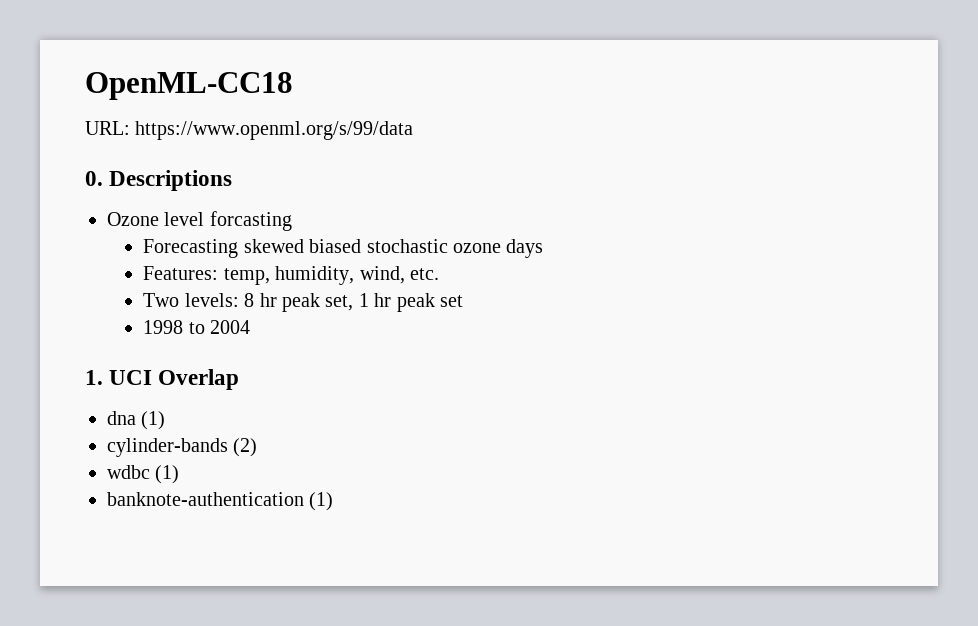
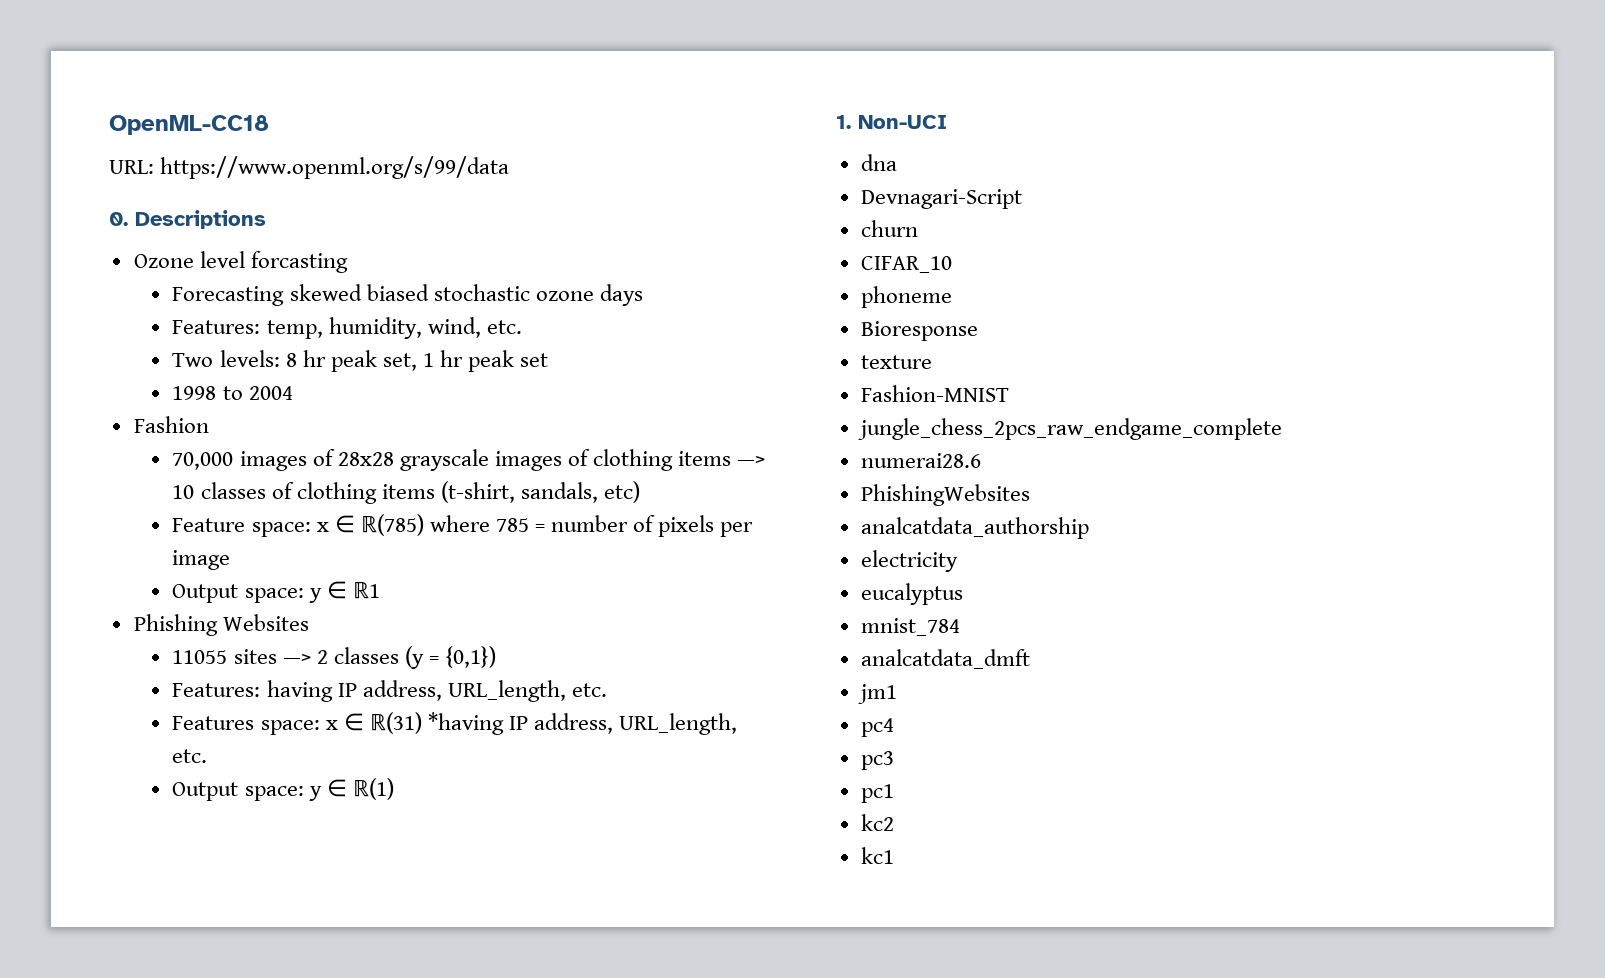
(251, 327) none -> [133,416,209,433] [172,449,766,471] [172,481,640,504] [172,514,754,537] [172,550,231,570] [172,581,380,603] [133,614,309,636] [172,646,496,669] [172,680,607,702] [172,712,738,735] [172,749,208,763] [172,778,394,801] // Fashion // 70,000 images of 28x28 grayscale images of clothing items —> 10 classes of clothing items (t-shirt, sandals, etc) // Feature space: x ∈ ℝ(785) where 785 = number of pixels per image // Output space: y ∈ ℝ1 // Phishing Websites // 11055 sites —> 2 classes (y = {0,1}) // Features: having IP address, URL_length, etc. // Features space: x ∈ ℝ(31) *having IP address, URL_length, etc. // Output space: y ∈ ℝ(1)
[109,369,240,390] UCI Overlap -> [858,115,947,129] Non-UCI
[141,411,166,430] [107,438,258,457] [107,465,180,484] [107,492,334,511] (1) // cylinder-bands (2) // wdbc (1) // banknote-authentication (1) -> [860,189,1022,209] [860,220,918,237] [860,256,952,273] [860,286,952,308] [860,321,978,341] [860,355,932,369] [860,385,1009,402] [857,418,1282,440] [860,453,981,468] [860,484,1030,506] [860,517,1089,539] [860,550,958,572] [860,583,963,605] [860,618,960,636] [860,649,1030,669] [857,684,897,704] [860,718,894,737] [860,751,894,770] [860,784,894,803] [860,814,894,831] [860,847,894,864] // Devnagari-Script // churn // CIFAR_10 // phoneme // Bioresponse // texture // Fashion-MNIST // jungle_chess_2pcs_raw_endgame_complete // numerai28.6 // PhishingWebsites // analcatdata_authorship // electricity // eucalyptus // mnist_784 // analcatdata_dmft // jm1 // pc4 // pc3 // pc1 // kc2 // kc1

